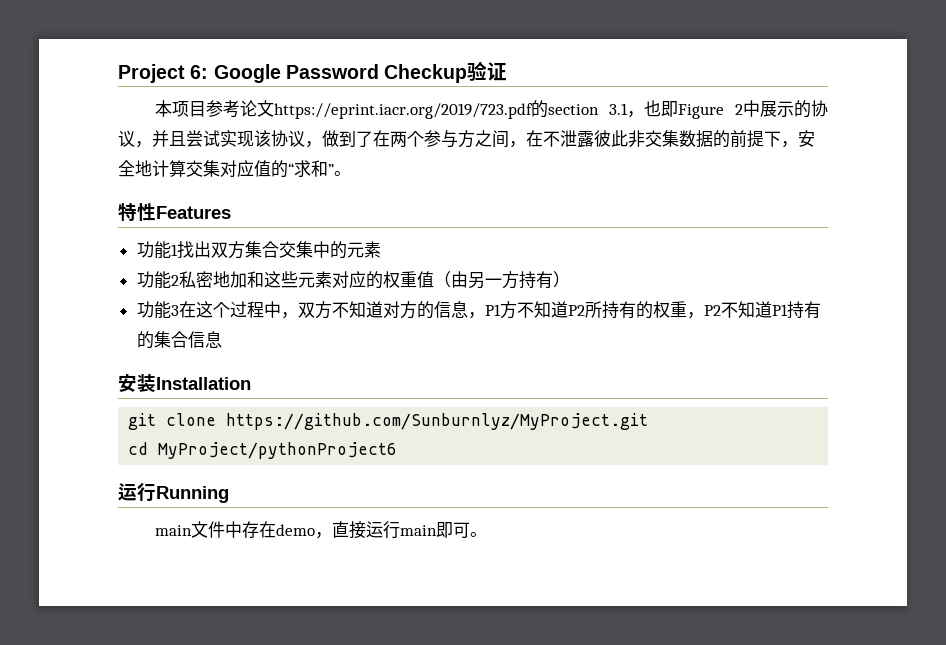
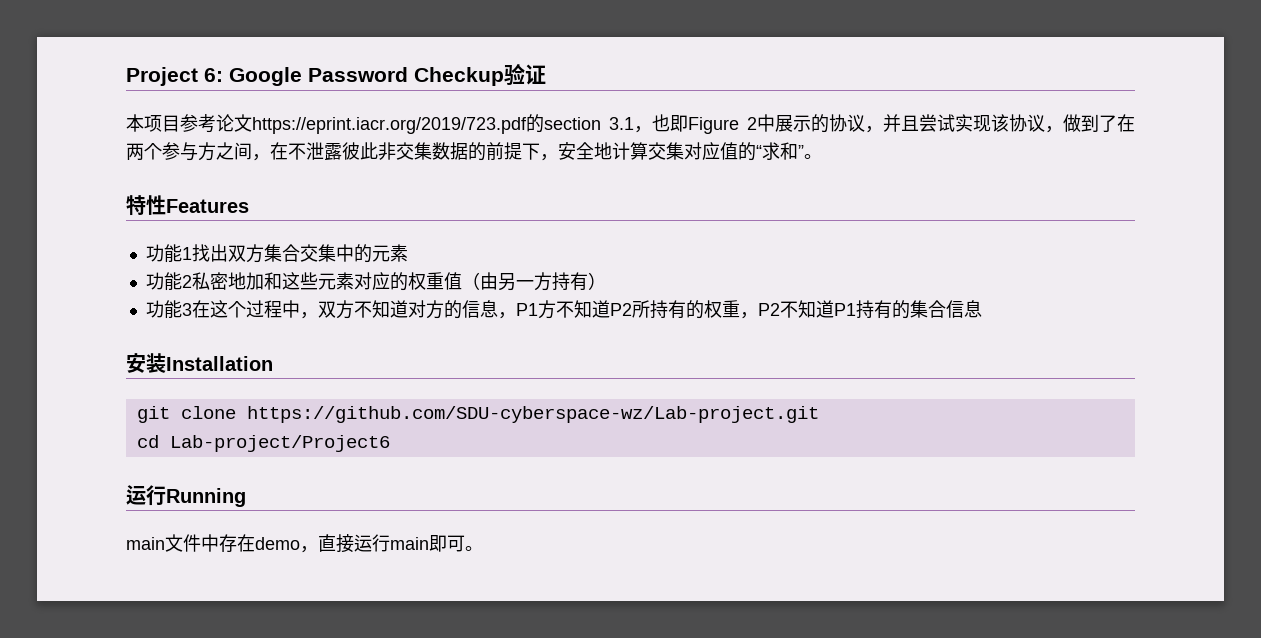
[226,413,649,430] https://github.com/Sunburnlyz/MyProject.git -> [246,406,819,423] https://github.com/SDU-cyberspace-wz/Lab-project.git
[158,442,398,459] MyProject/pythonProject6 -> [169,435,390,452] Lab-project/Project6

